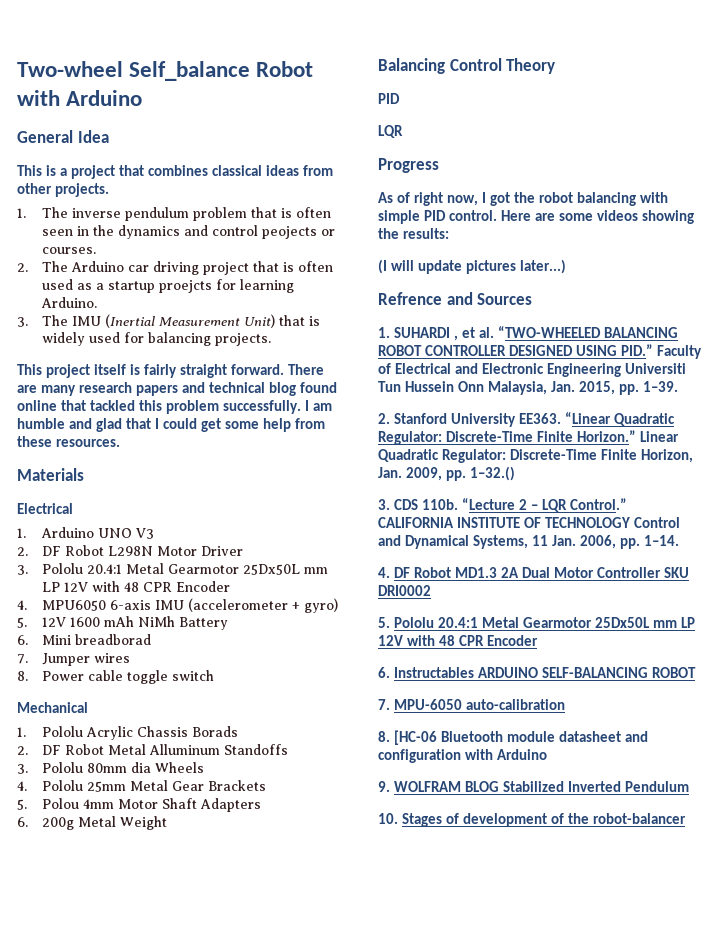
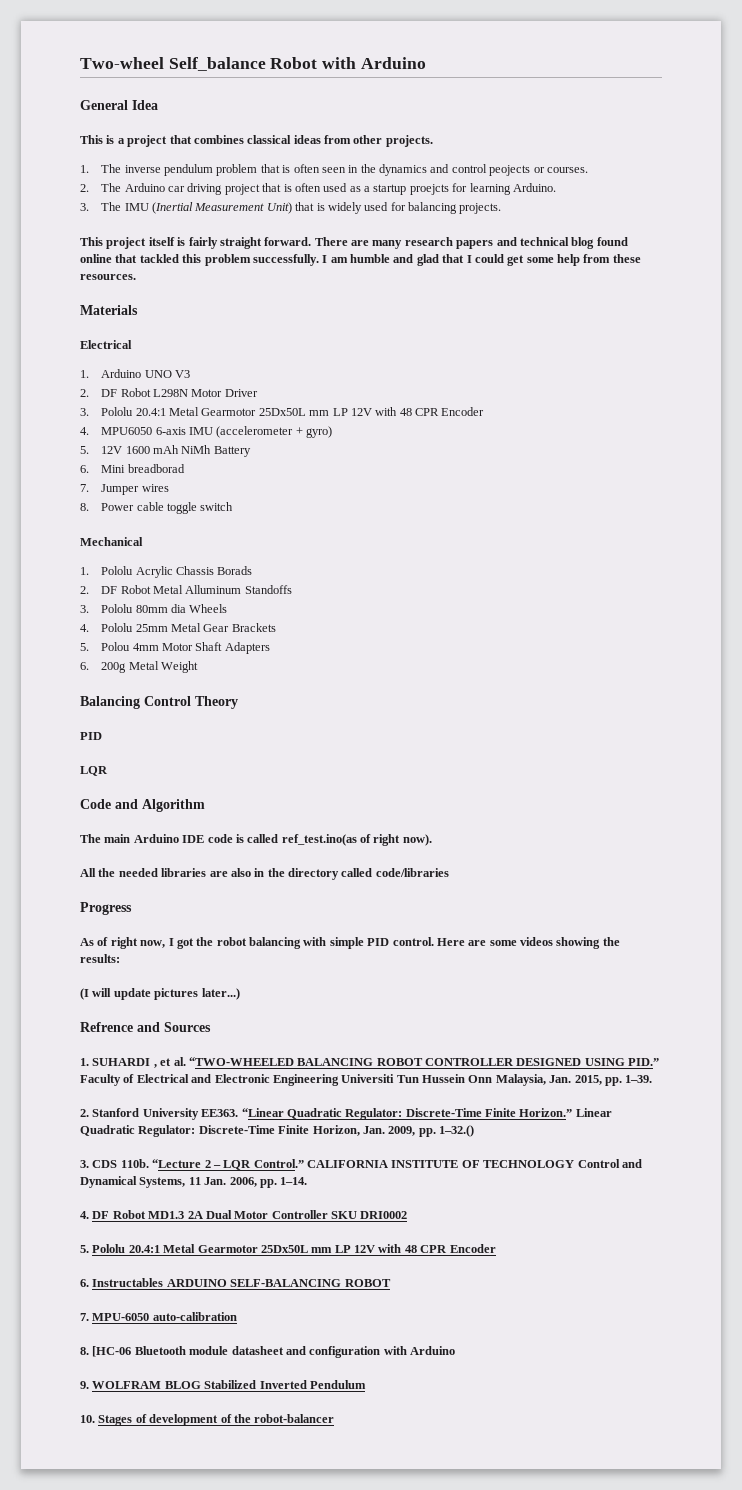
(403, 131) none -> [80,799,205,812] [80,834,432,846] [80,868,449,880] // Code and Algorithm // The main Arduino IDE code is called ref_test.ino(as of right now). // All the needed libraries are also in the directory called code/libraries

